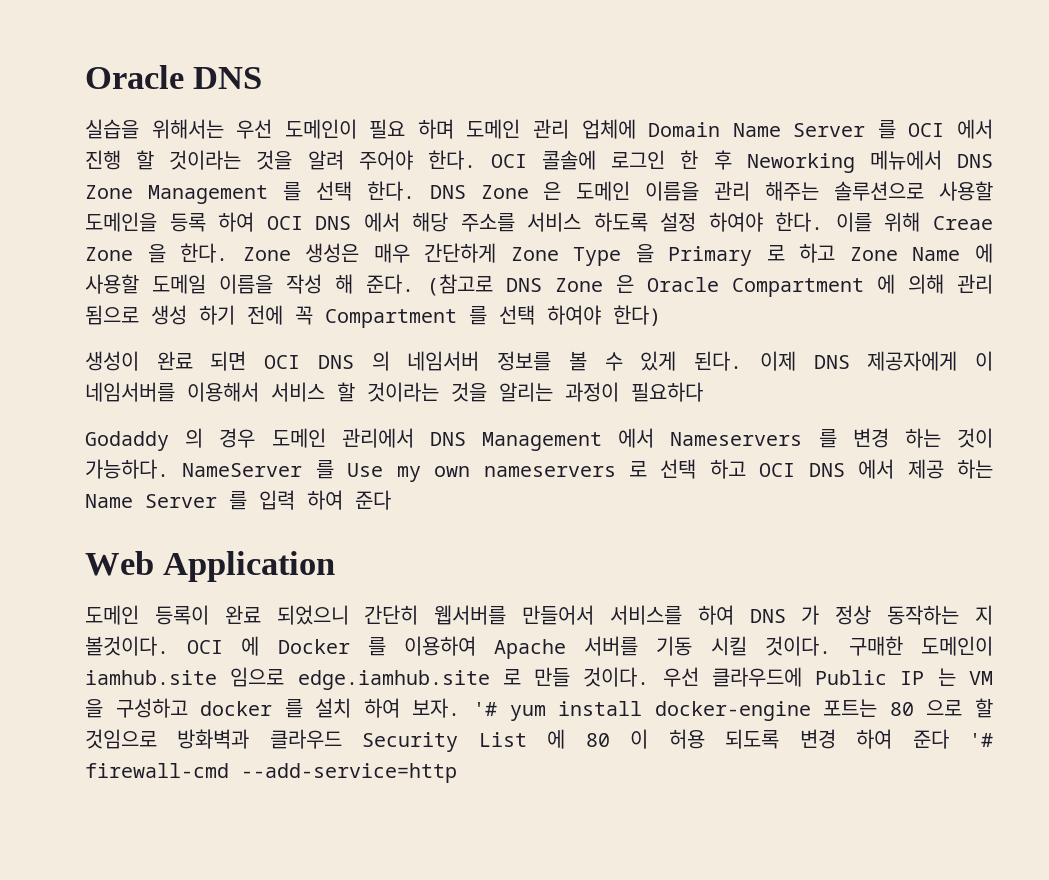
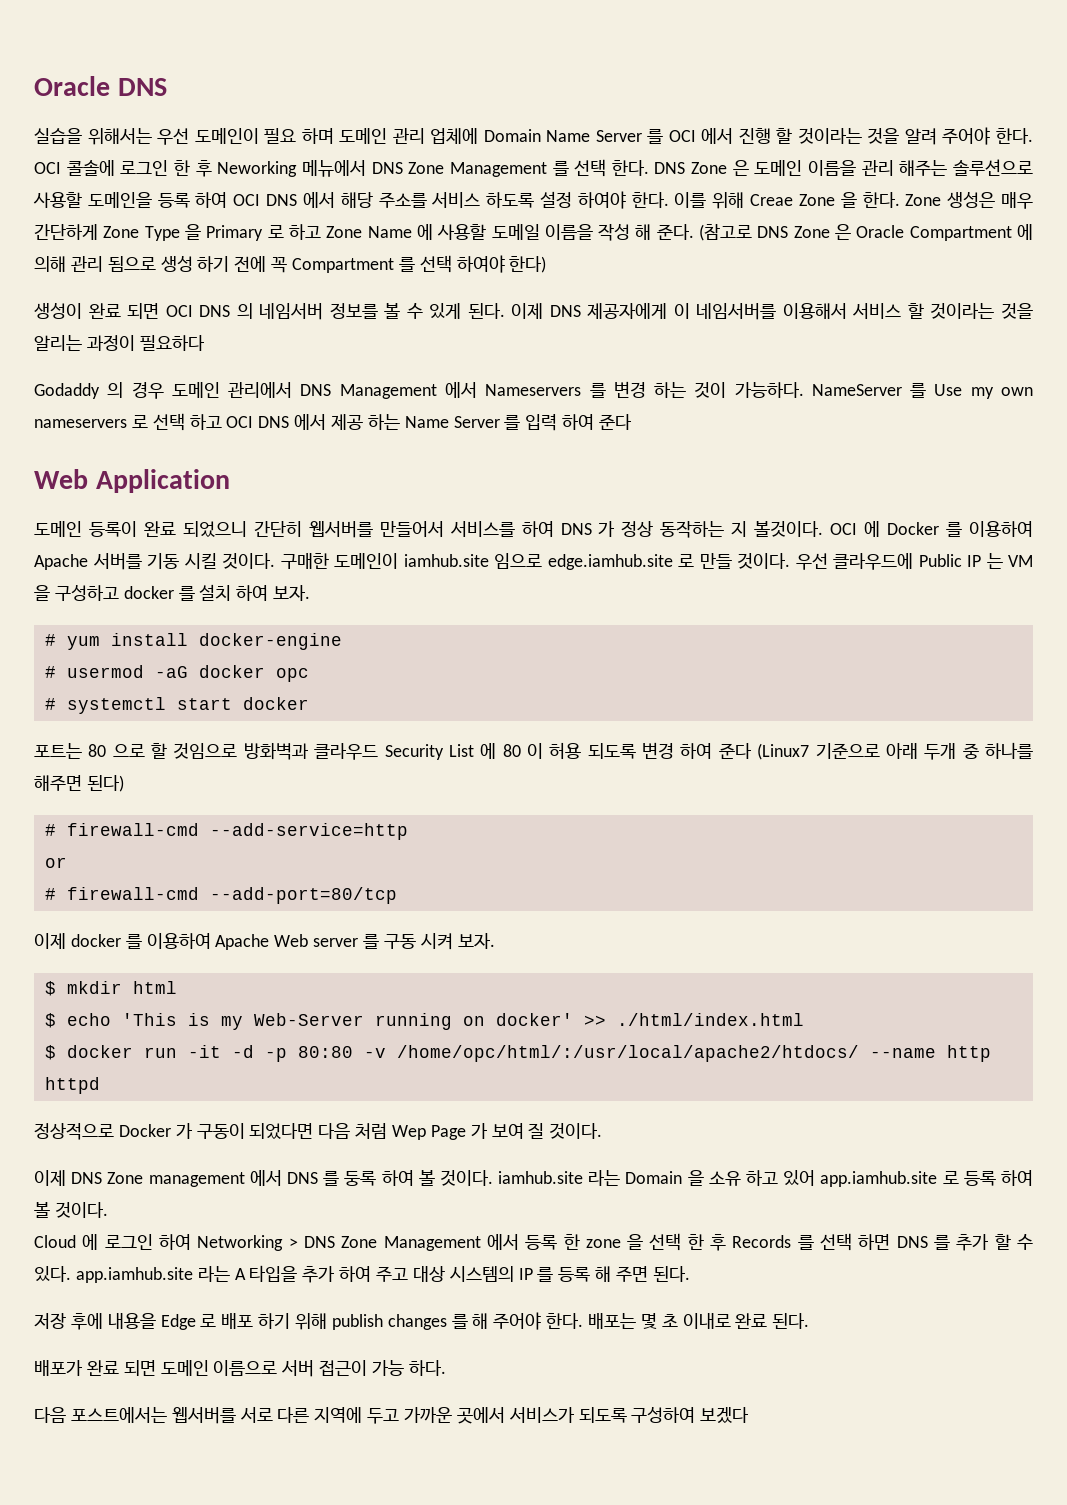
[473,702,497,716] '# -> [44,634,56,646] // #
(811, 711) none -> [44,665,309,682] [44,697,309,714] // # usermod -aG docker opc // # systemctl start docker //
[968,733,993,747] [85,763,457,783] '# firewall-cmd --add-service=http -> [757,742,1034,760] [34,775,124,792] [44,823,408,840] [44,857,67,868] [44,887,397,904] [34,933,495,950] [44,981,177,996] [44,1013,804,1030] [44,1045,991,1062] [44,1077,100,1094] [34,1123,603,1140] [34,1170,1033,1187] [34,1202,108,1218] [34,1233,1034,1251] [34,1265,690,1283] [34,1312,810,1330] [34,1360,446,1377] [34,1407,750,1424] (Linux7 기준으로 아래 두개 중 하나를 해주면 된다) // # firewall-cmd --add-service=http // or // # firewall-cmd --add-port=80/tcp // 이제 docker 를 이용하여 Apache Web server 를 구동 시켜 보자. // $ mkdir html // $ echo 'This is my Web-Server running on docker' >> ./html/index.html // $ docker run -it -d -p 80:80 -v /home/opc/html/:/usr/local/apache2/htdocs/ --name http httpd // 정상적으로 Docker 가 구동이 되었다면 다음 처럼 Wep Page 가 보여 질 것이다. // 이제 DNS Zone management 에서 DNS 를 둥록 하여 볼 것이다. iamhub.site 라는 Domain 을 소유 하고 있어 app.iamhub.site 로 등록 하여 볼 것이다. // Cloud 에 로그인 하여 Networking > DNS Zone Management 에서 등록 한 zone 을 선택 한 후 Records 를 선택 하면 DNS 를 추가 할 수 있다. app.iamhub.site 라는 A 타입을 추가 하여 주고 대상 시스템의 IP 를 등록 해 주면 된다. // 저장 후에 내용을 Edge 로 배포 하기 위해 publish changes 를 해 주어야 한다. 배포는 몇 초 이내로 완료 된다. // 배포가 완료 되면 도메인 이름으로 서버 접근이 가능 하다. // 다음 포스트에서는 웹서버를 서로 다른 지역에 두고 가까운 곳에서 서비스가 되도록 구성하여 보겠다

